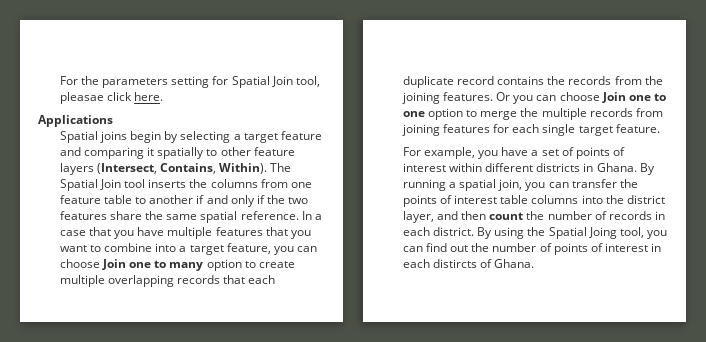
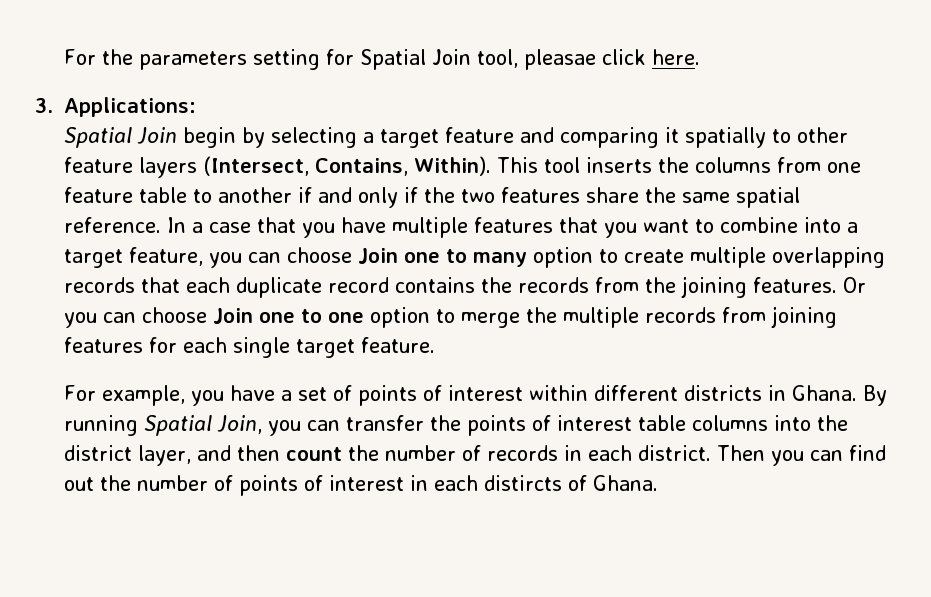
[38,115,113,127] [60,131,128,143] Applications // Spatial joins -> [35,97,197,117] [64,127,178,148] 3. Applications: // Spatial Join
[270,163,292,172] [60,179,122,191] The Spatial Join -> [497,157,539,173] This
[449,179,523,191] a spatial join, -> [144,415,263,436] Spatial Join,
[477,227,644,239] By using the Spatial Joing tool, -> [717,445,766,461] Then

